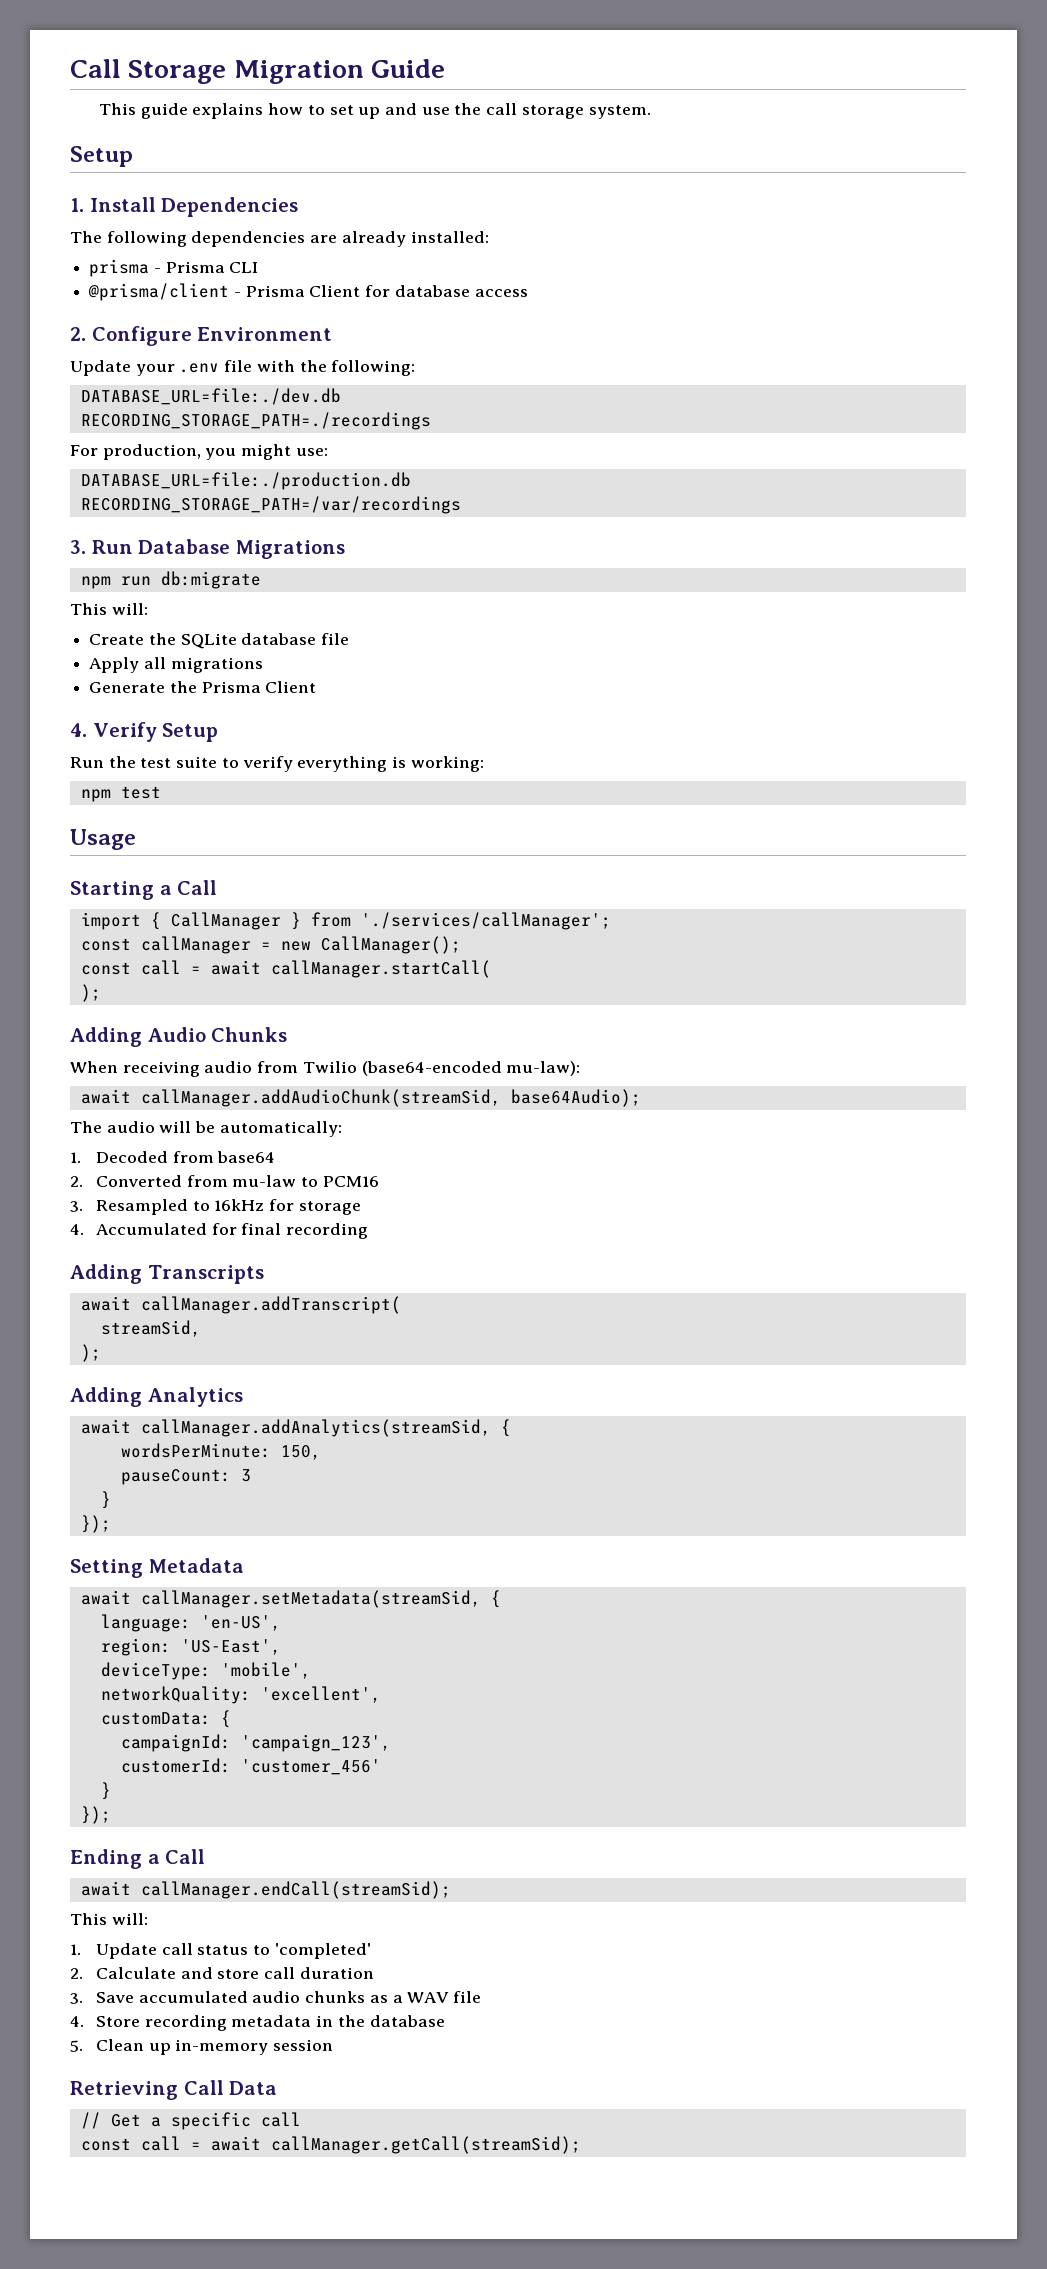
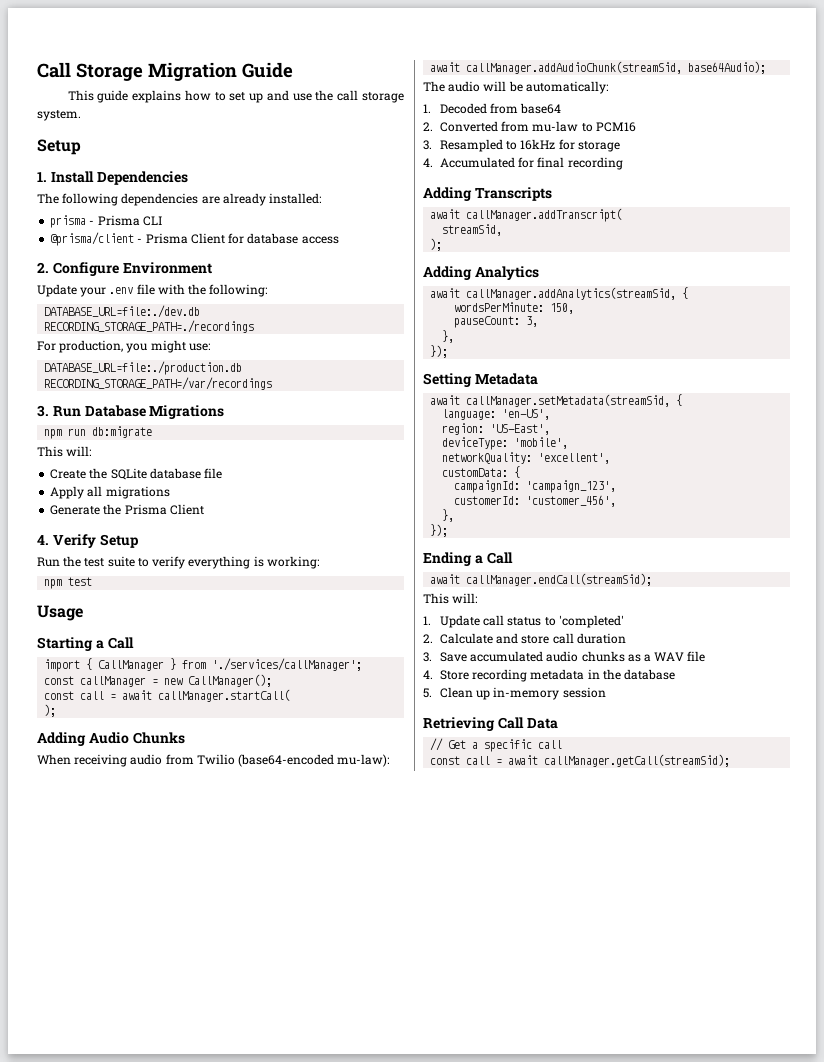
[240,1469,251,1482] [100,1491,111,1509] 3 // } -> [526,316,539,327] [442,330,455,343] 3, // },
[240,1759,381,1775] [100,1782,111,1800] 'customer_456' // } -> [526,495,617,507] [442,509,455,522] 'customer_456', // },

